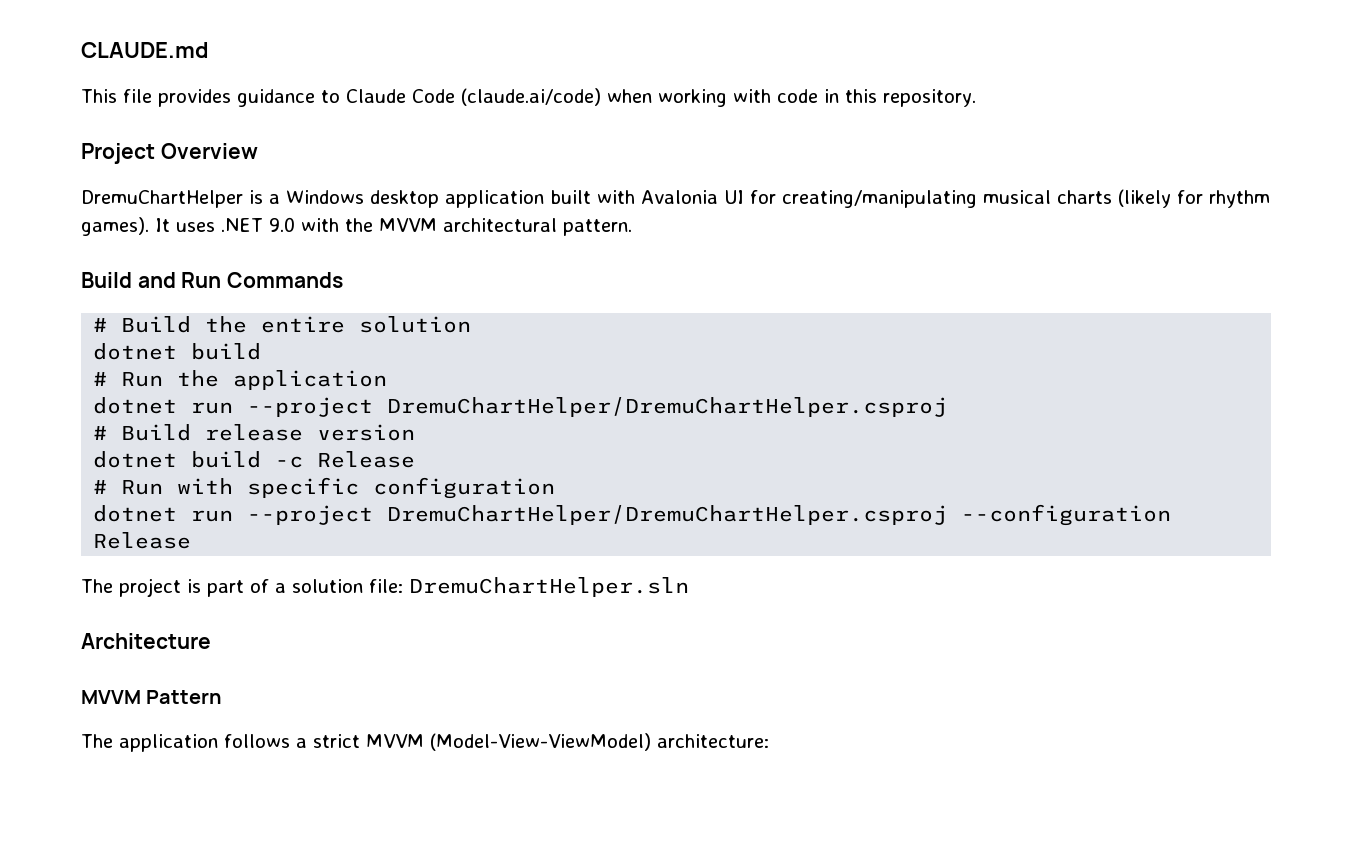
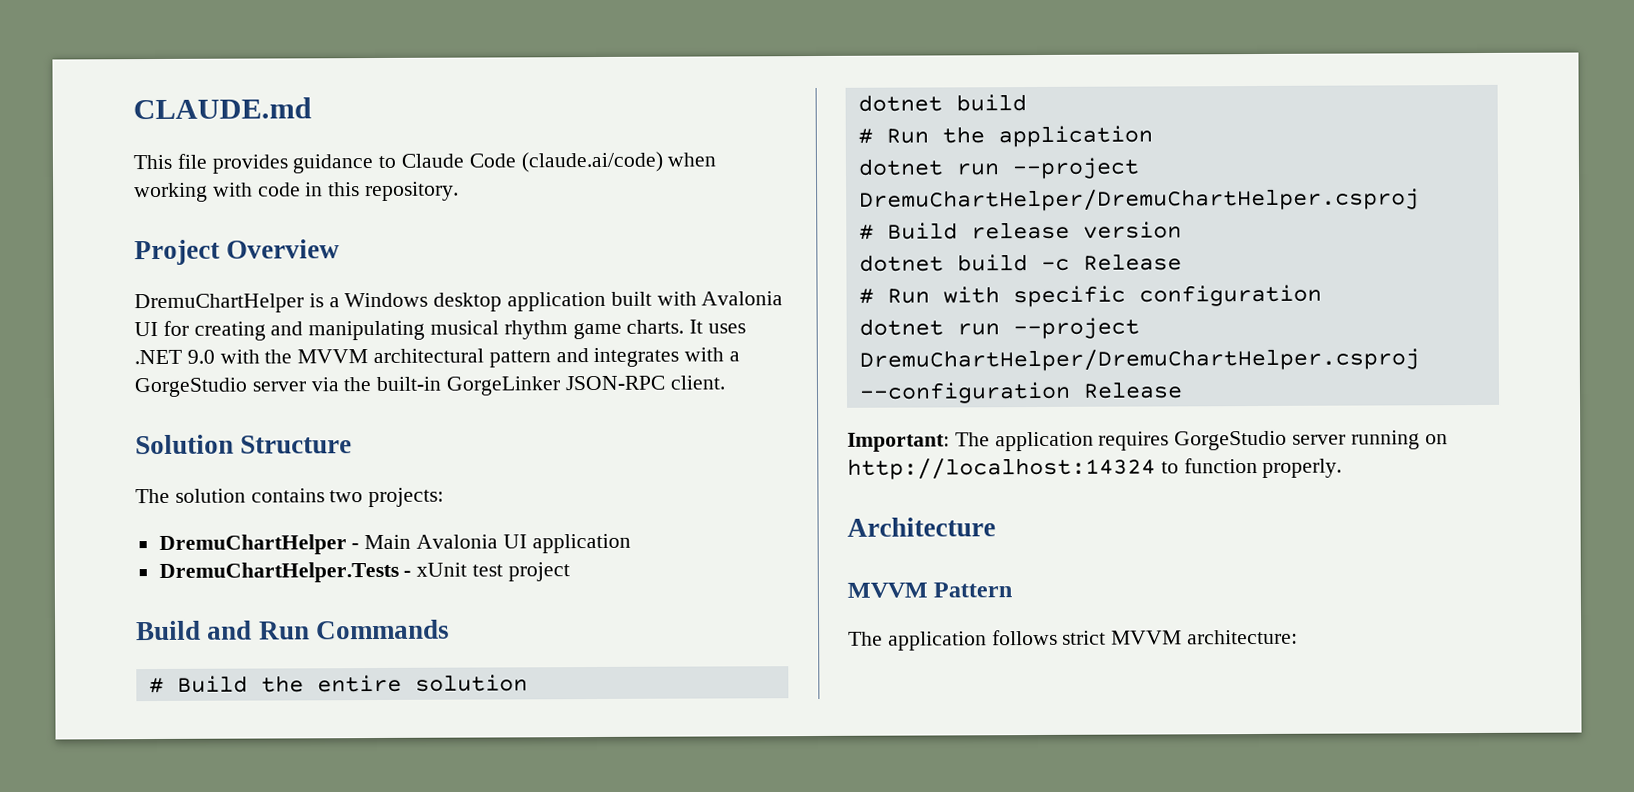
[782,189,1270,208] [81,217,149,236] creating/manipulating musical charts (likely for rhythm games). -> [193,319,685,341] creating and manipulating musical rhythm game charts.
[563,219,632,236] pattern. -> [488,347,741,368] [134,375,725,398] [135,434,353,455] [135,487,445,508] [158,533,631,555] [158,561,570,583] pattern and integrates with a GorgeStudio server via the built-in GorgeLinker JSON-RPC client. // Solution Structure // The solution contains two projects: // DremuChartHelper - Main Avalonia UI application // DremuChartHelper.Tests - xUnit test project
[81,577,689,597] The project is part of a solution file: DremuChartHelper.sln -> [847,430,1448,452] [847,457,1343,480] Important: The application requires GorgeStudio server running on http://localhost:14324 to function properly.
[296,738,307,748] a -> (1058, 637) none
[430,733,651,751] (Model-View-ViewModel) -> (1183, 637) none

